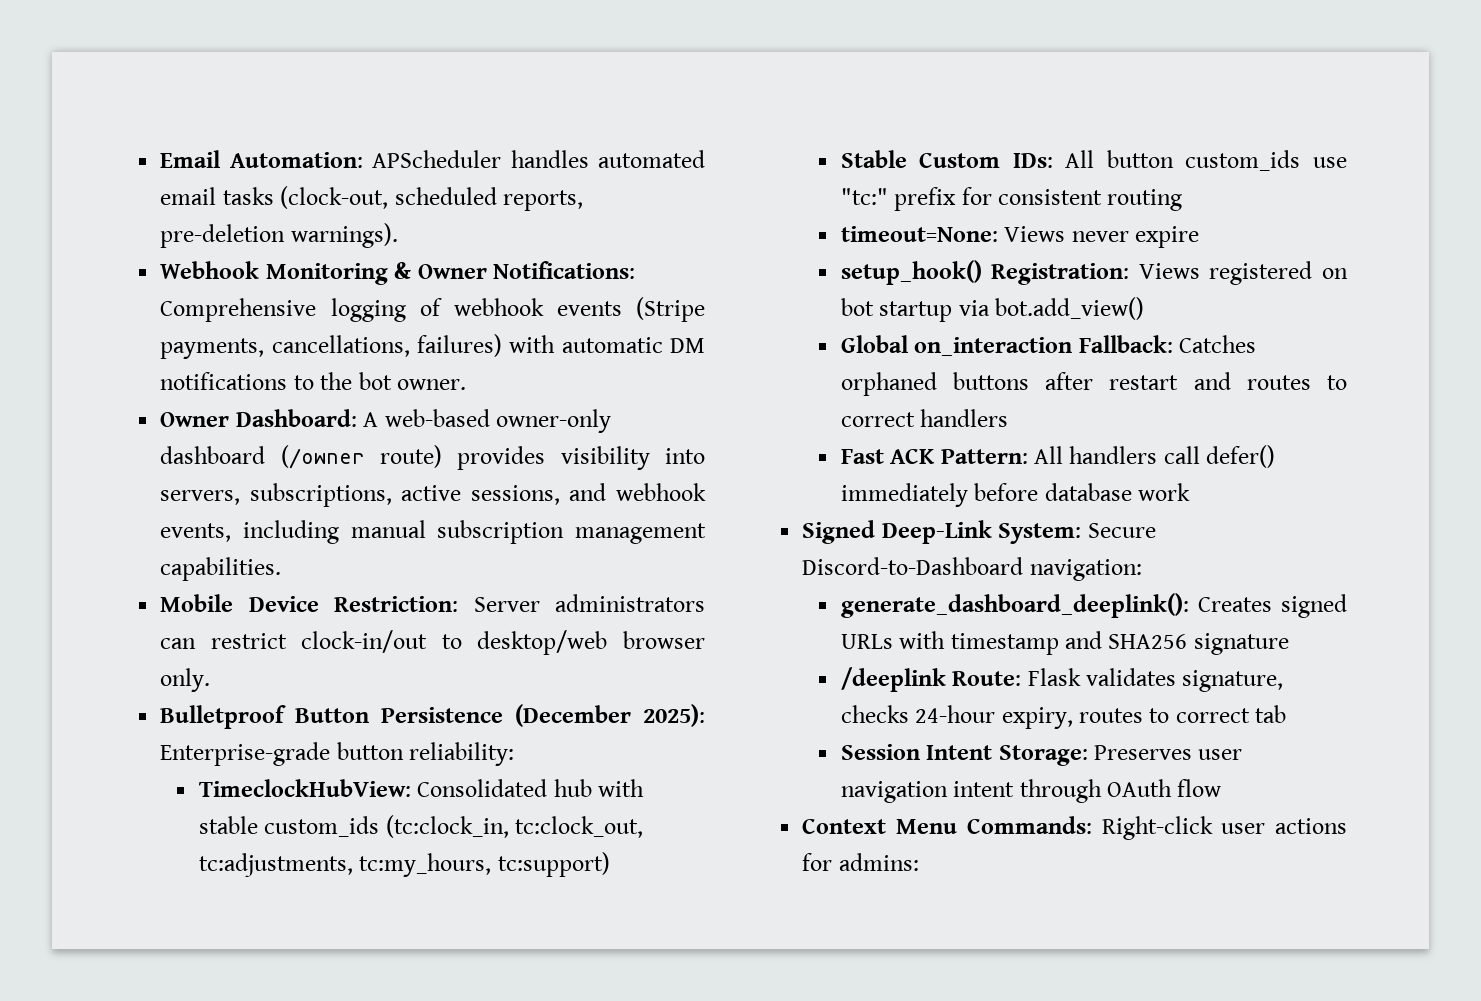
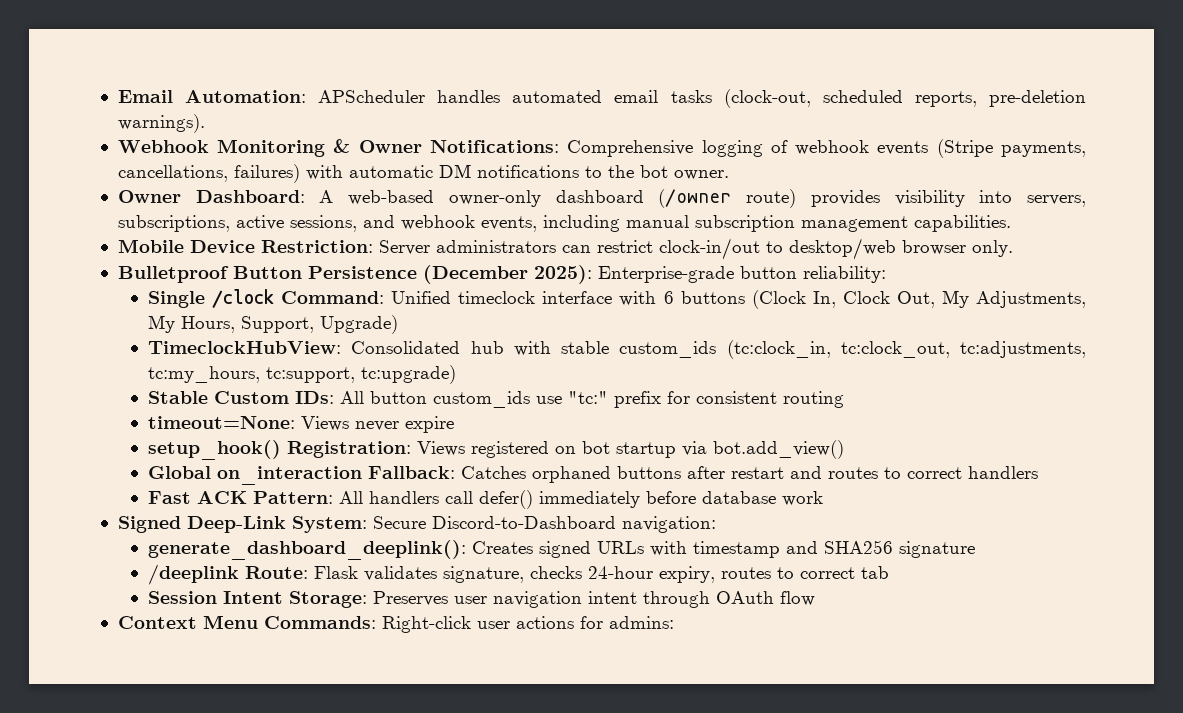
(515, 754) none -> [148,289,1086,309] [148,315,399,334] // Single /clock Command: Unified timeclock interface with 6 buttons (Clock In, Clock Out, My Adjustments, My Hours, Support, Upgrade)
[497,852,610,877] tc:support) -> [266,365,457,384] tc:support, tc:upgrade)

